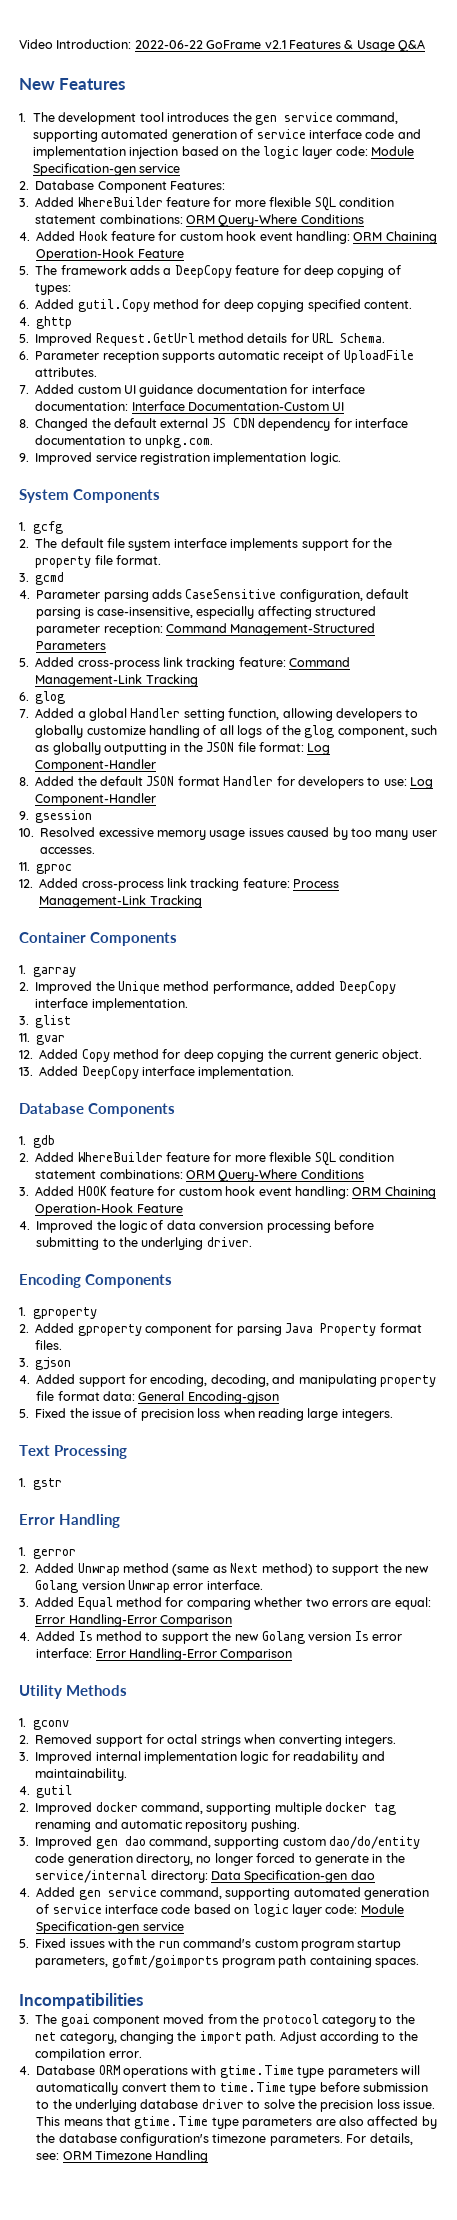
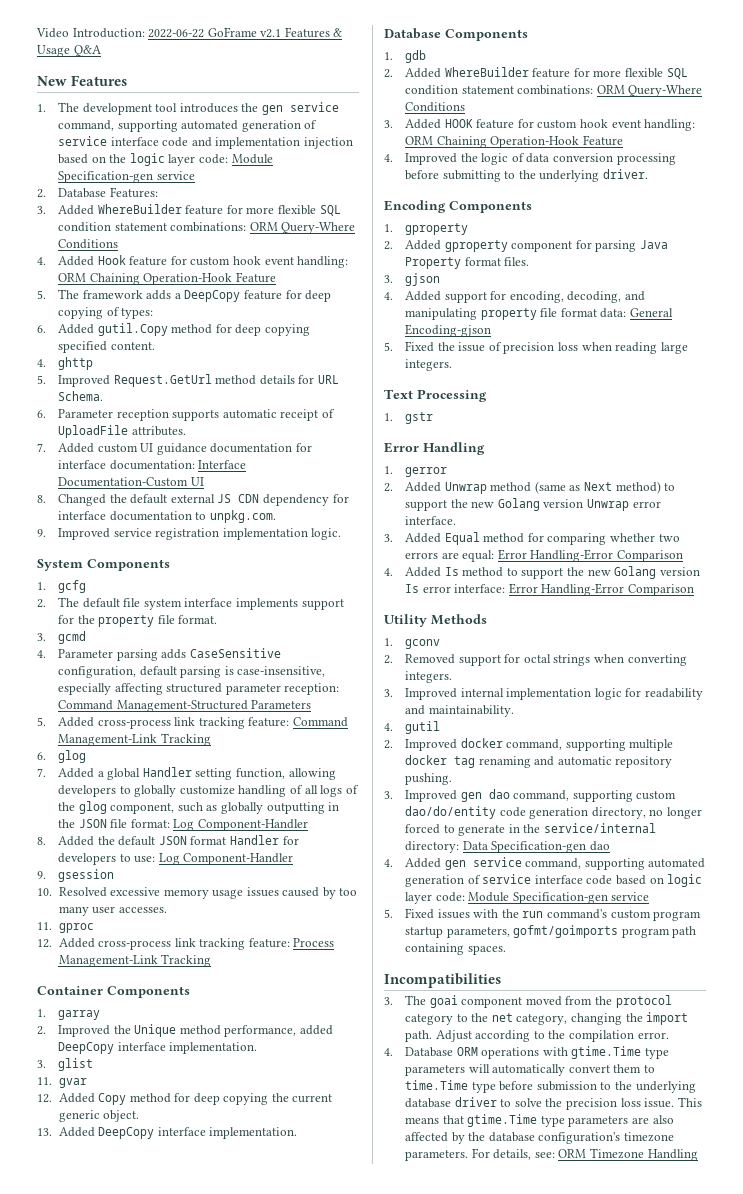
[97,181,167,193] Component -> (107, 193) none

